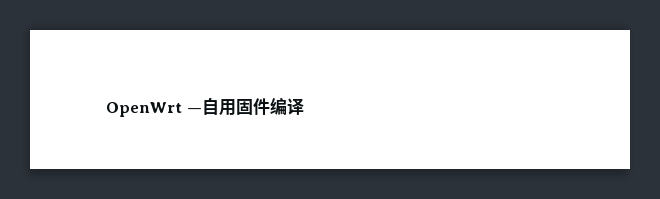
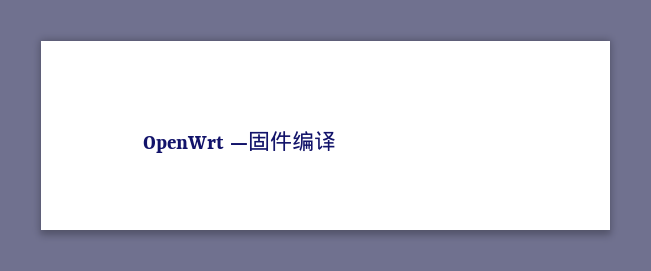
[201,97,236,116] 自用 -> (248, 146) none

